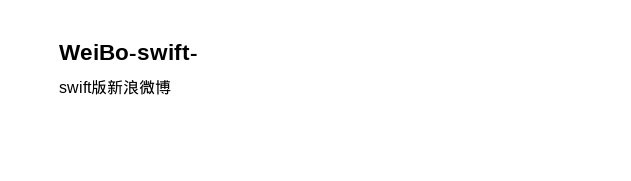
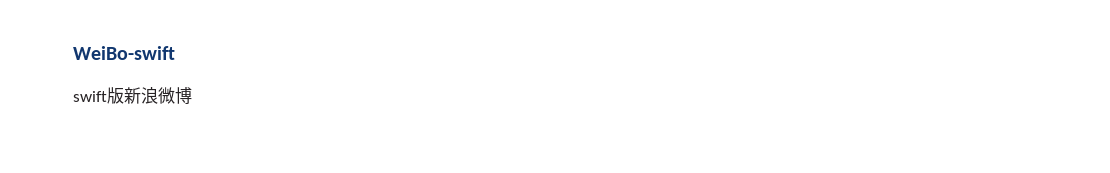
[59,44,198,60] WeiBo-swift- -> [73,46,175,60] WeiBo-swift

